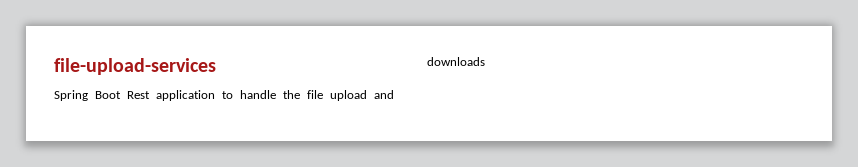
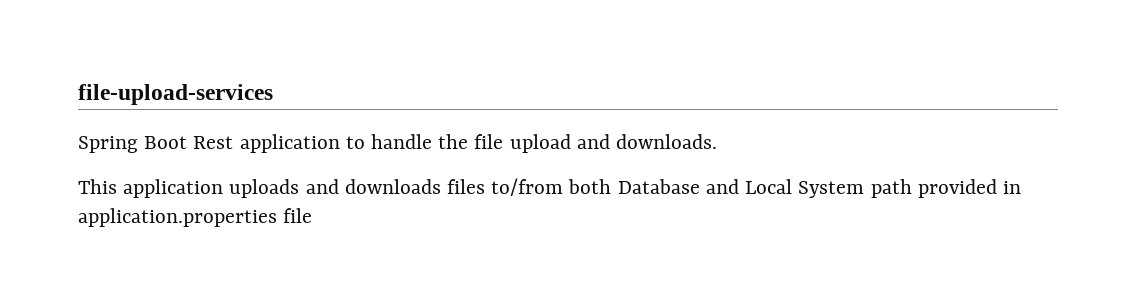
[427,57,485,66] downloads -> [616,134,718,149] [78,178,1021,198] [78,208,313,227] downloads. // This application uploads and downloads files to/from both Database and Local System path provided in application.properties file

